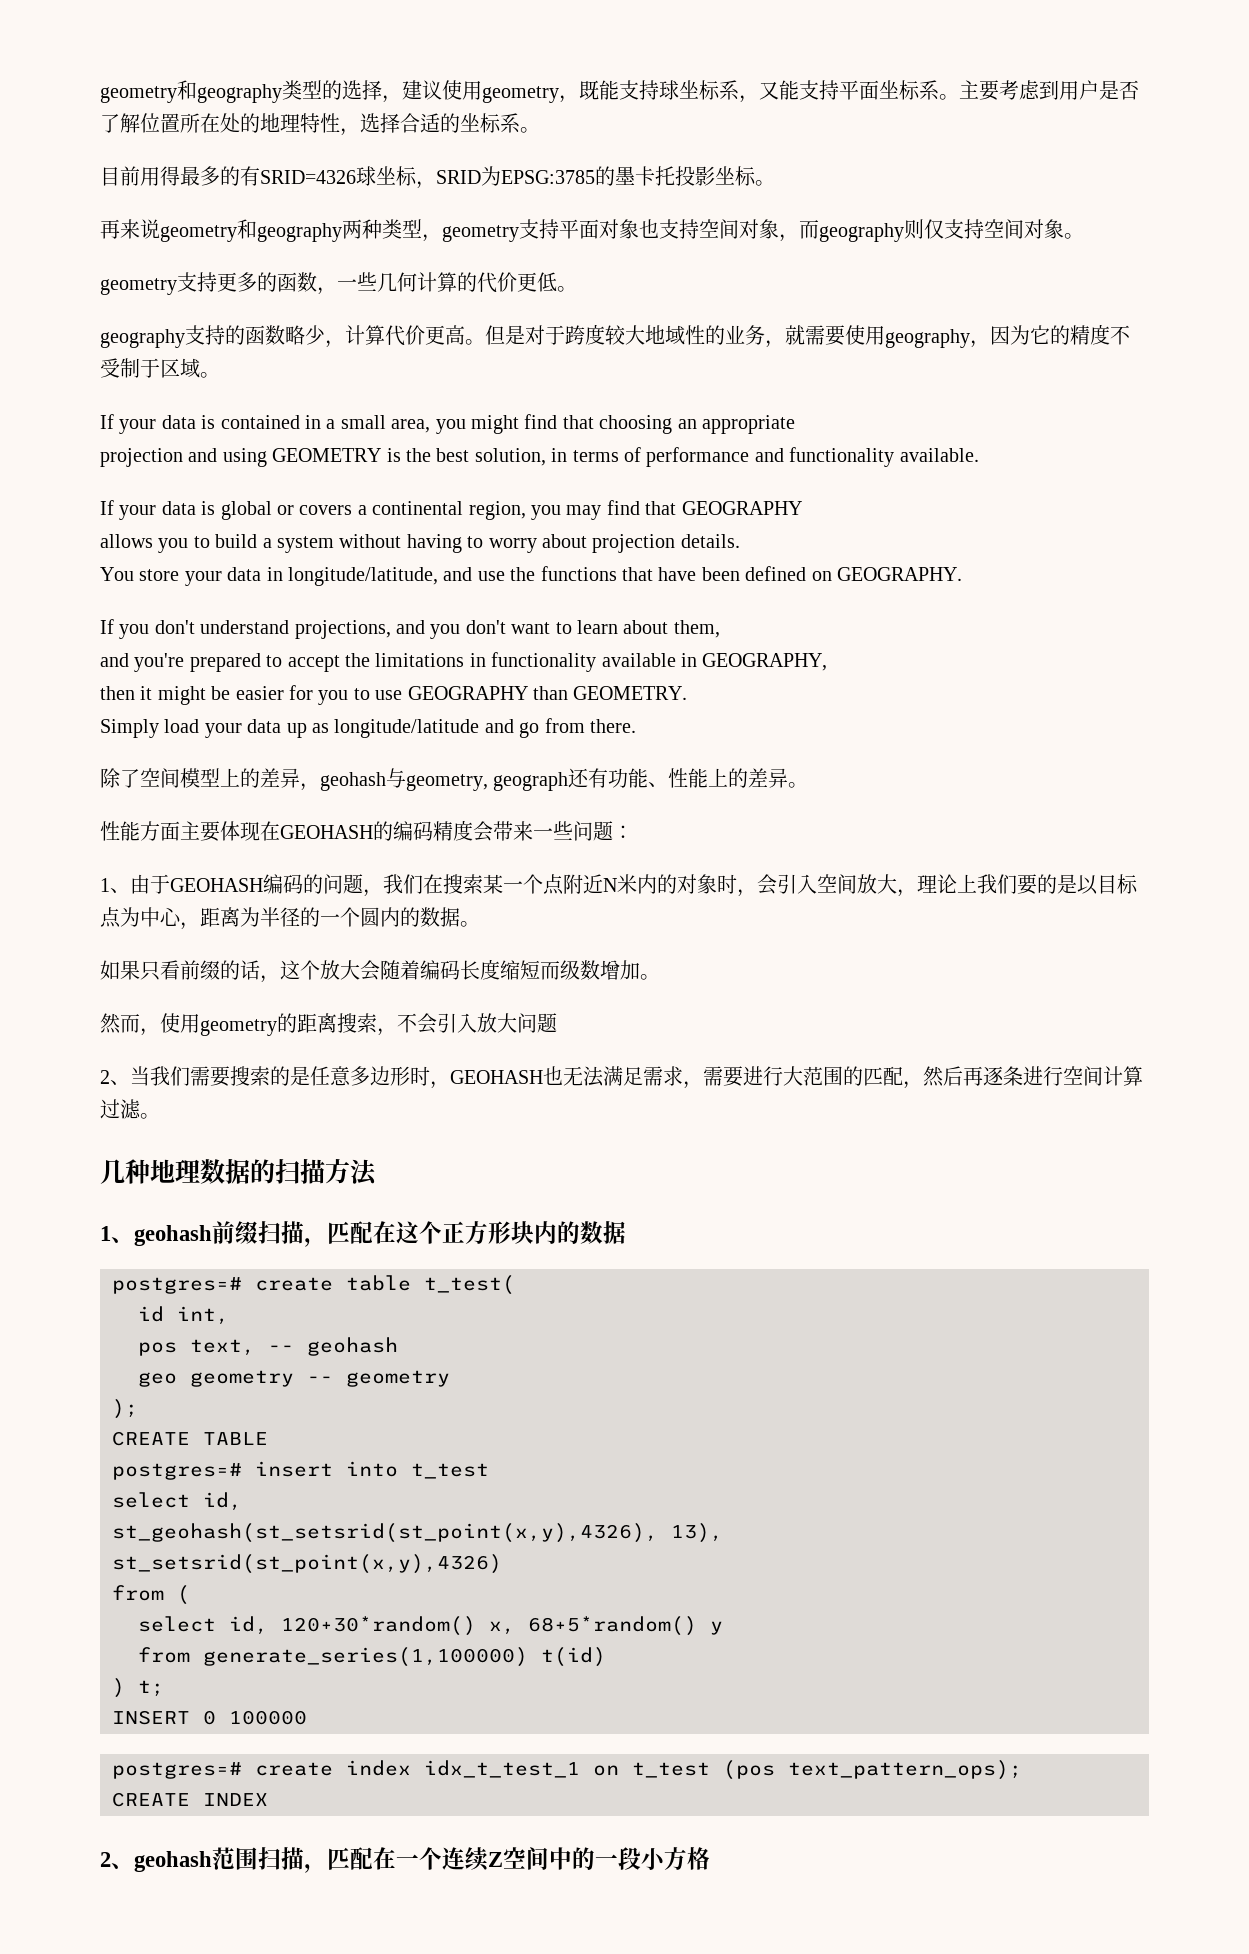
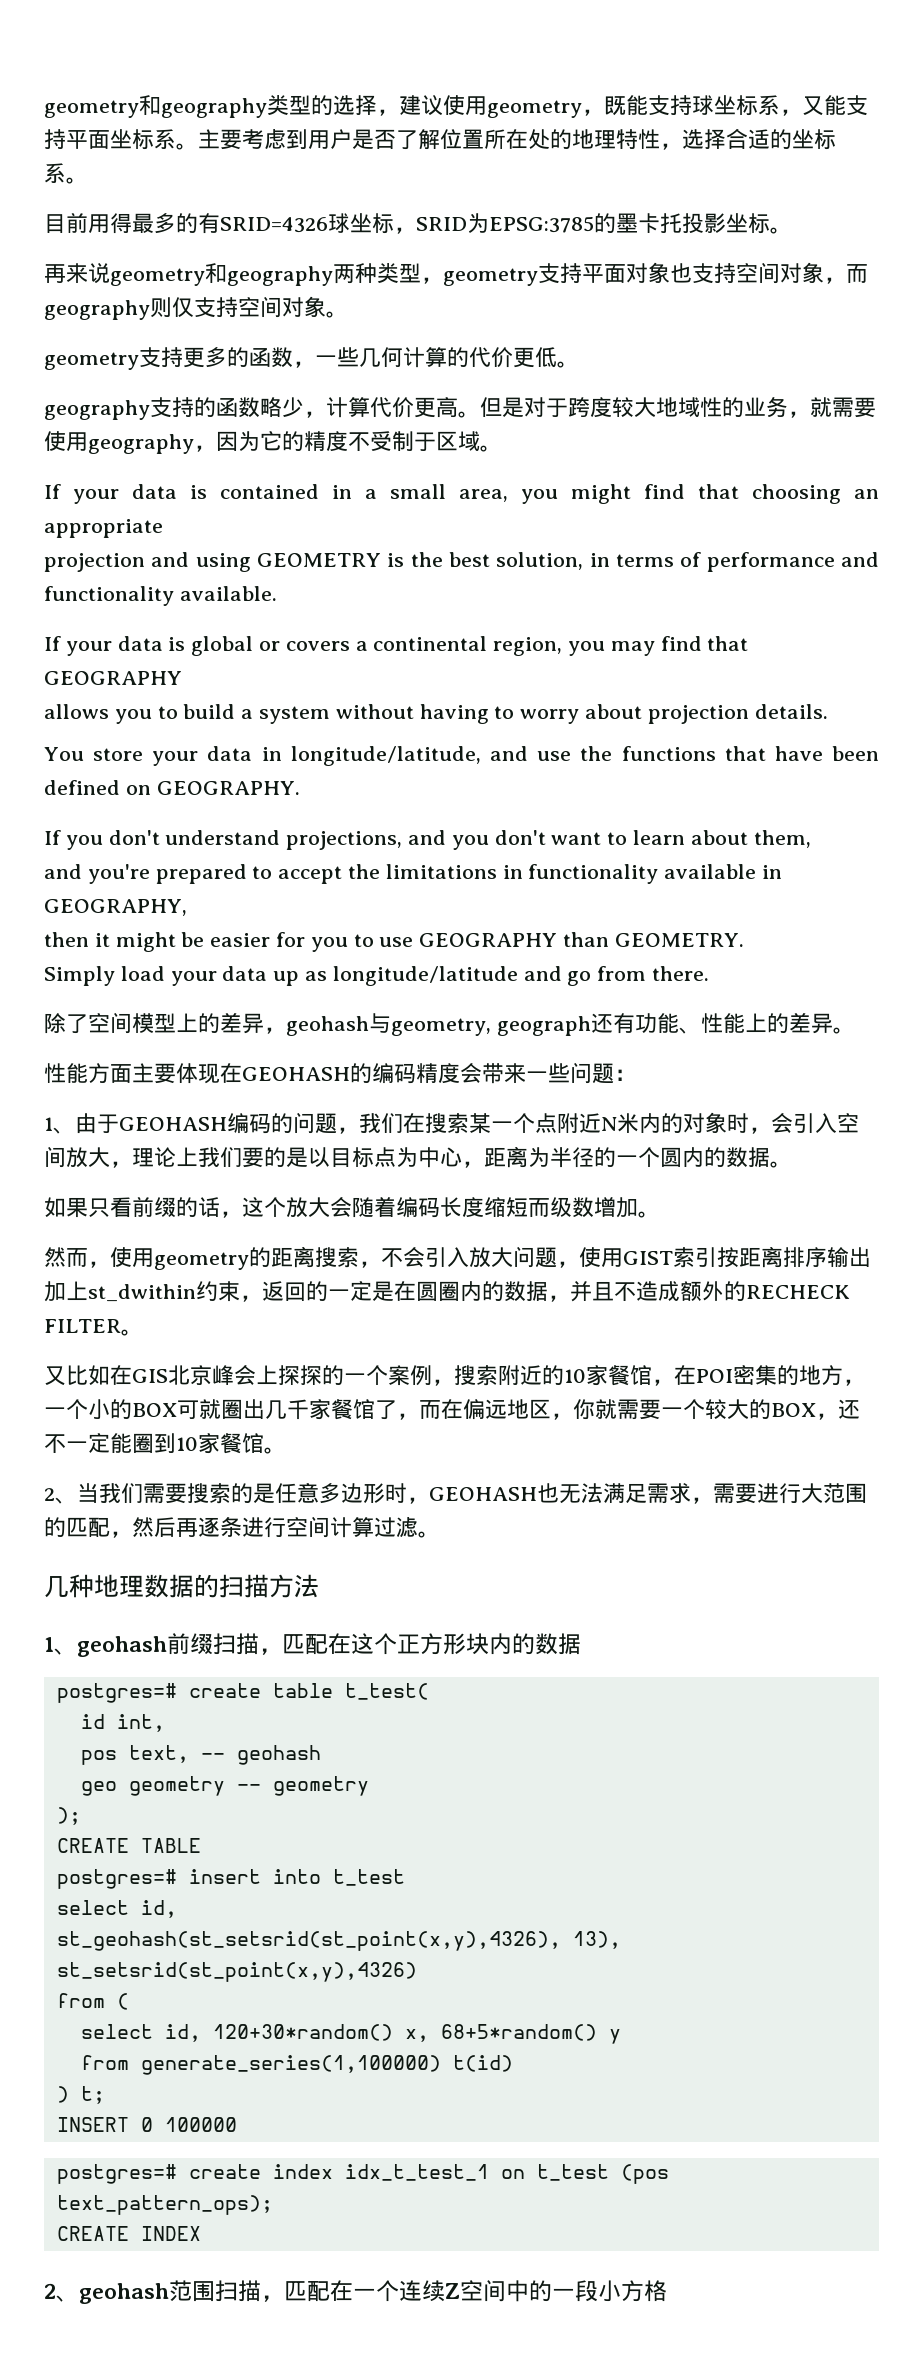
(557, 1023) none -> [557,1246,871,1268] [44,1281,850,1302] [44,1319,143,1336] [44,1365,865,1386] [44,1399,860,1420] [44,1433,286,1454] ，使用GIST索引按距离排序输出加上st_dwithin约束，返回的一定是在圆圈内的数据，并且不造成额外的RECHECK FILTER。 // 又比如在GIS北京峰会上探探的一个案例，搜索附近的10家餐馆，在POI密集的地方，一个小的BOX可就圈出几千家餐馆了，而在偏远地区，你就需要一个较大的BOX，还不一定能圈到10家餐馆。

